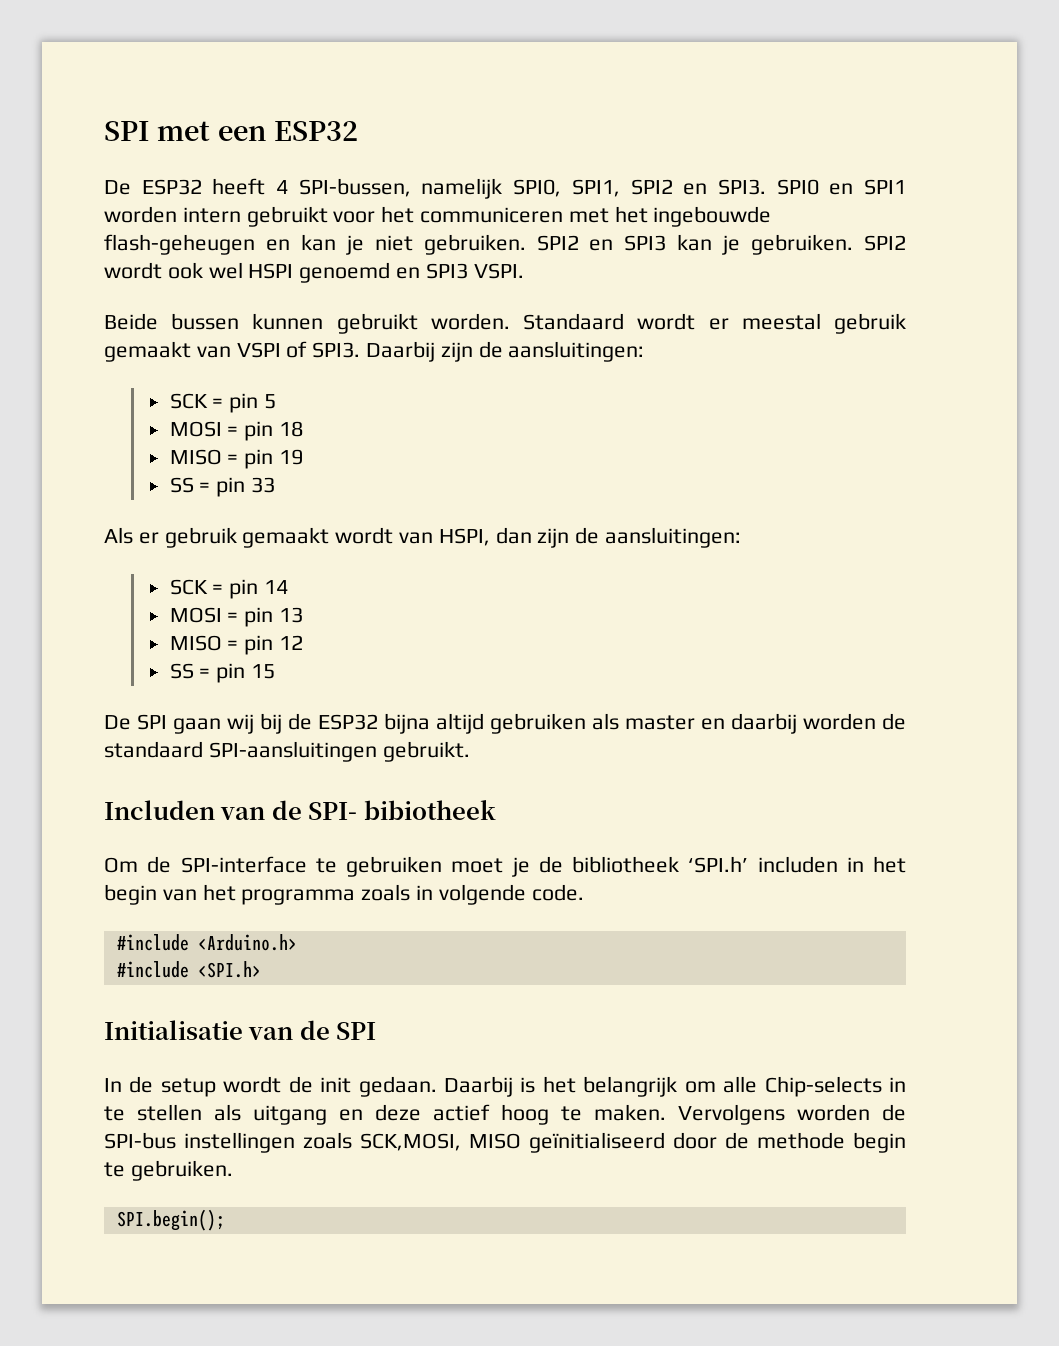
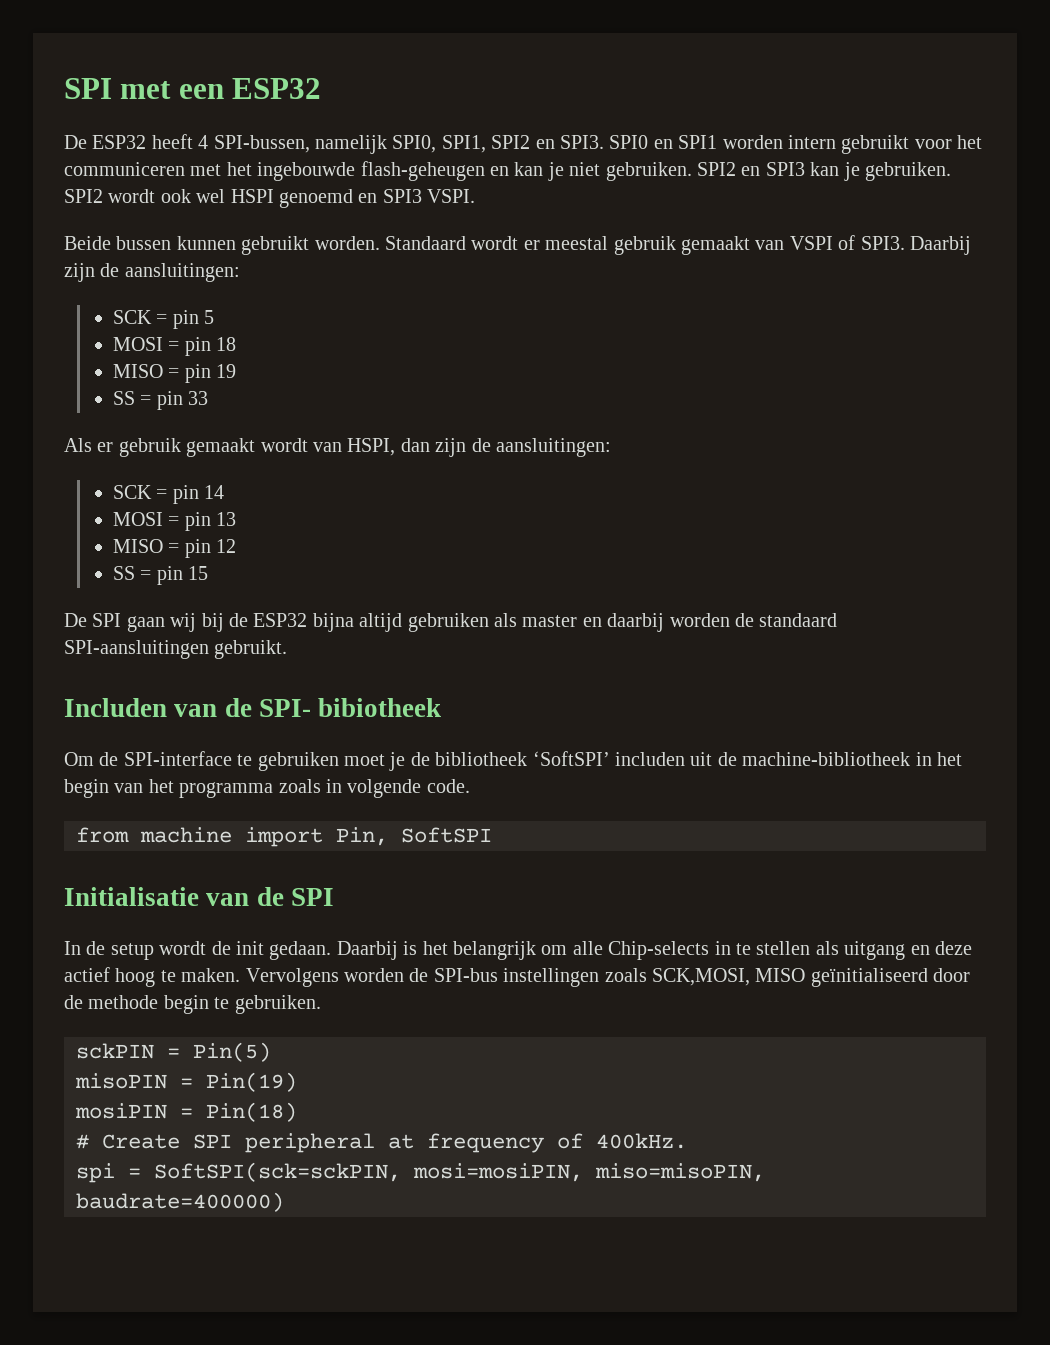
[688,856,838,873] ‘SPI.h’ includen -> [532,751,911,766] ‘SoftSPI’ includen uit de machine-bibliotheek
[116,934,297,951] [116,961,261,978] #include <Arduino.h> // #include <SPI.h> -> [76,827,492,847] from machine import Pin, SoftSPI
[116,1209,225,1231] SPI.begin(); -> [76,1042,271,1062] [75,1072,297,1092] [75,1102,297,1122] [76,1133,687,1153] [76,1162,765,1183] [76,1192,284,1212] sckPIN = Pin(5) // misoPIN = Pin(19) // mosiPIN = Pin(18) // # Create SPI peripheral at frequency of 400kHz. // spi = SoftSPI(sck=sckPIN, mosi=mosiPIN, miso=misoPIN, baudrate=400000)

